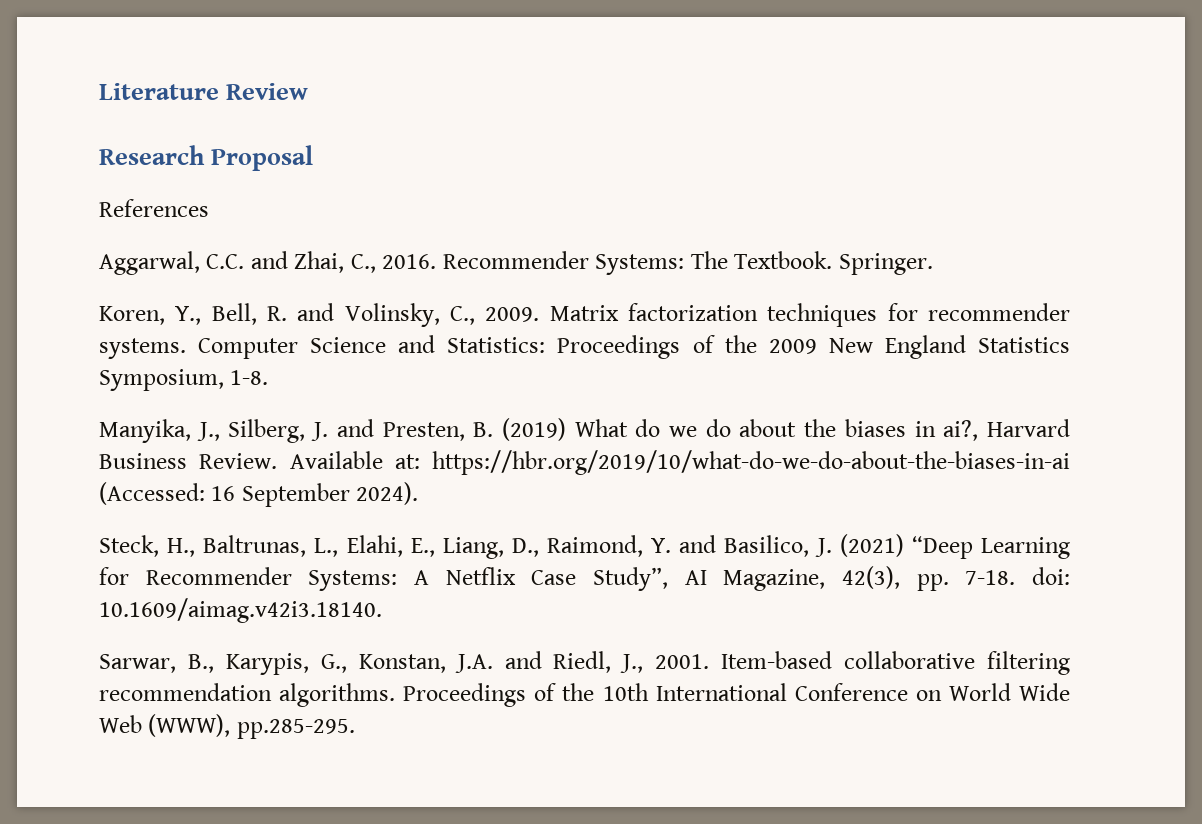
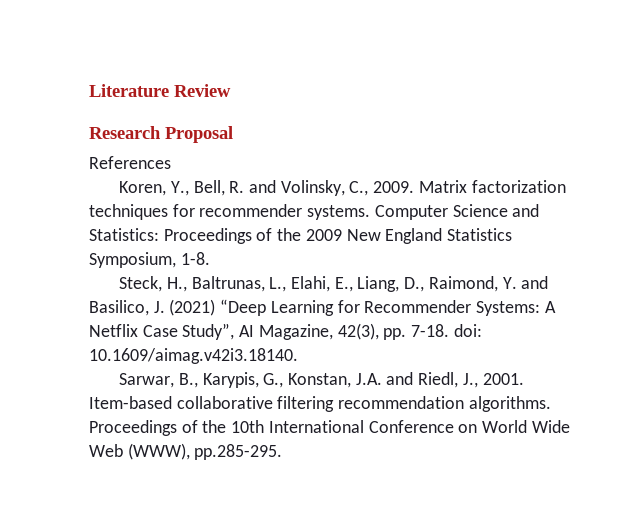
[99,251,933,275] // Aggarwal, C.C. and Zhai, C., 2016. Recommender Systems: The Textbook. Springer. -> (171, 162) none
[99,418,1071,443] [99,450,1070,475] [99,482,419,507] // Manyika, J., Silberg, J. and Presten, B. (2019) What do we do about the biases in ai?, Harvard Business Review. Available at: https://hbr.org/2019/10/what-do-we-do-about-the-biases-in-ai (Accessed: 16 September 2024). -> (210, 258) none

